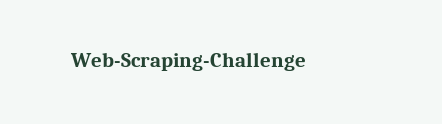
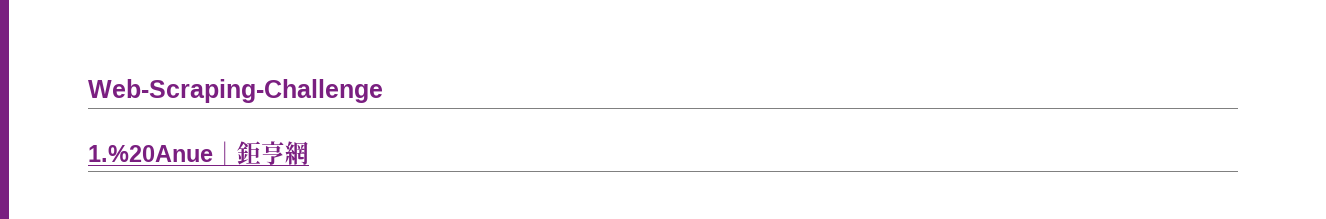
(306, 61) none -> [88,141,309,165] // 1.%20Anue｜鉅亨網

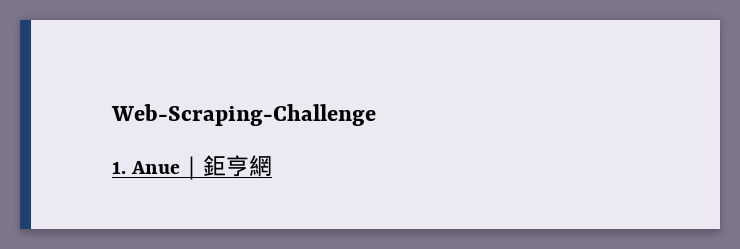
[88,145,213,162] 1.%20Anue -> [112,161,181,174] 1. Anue

